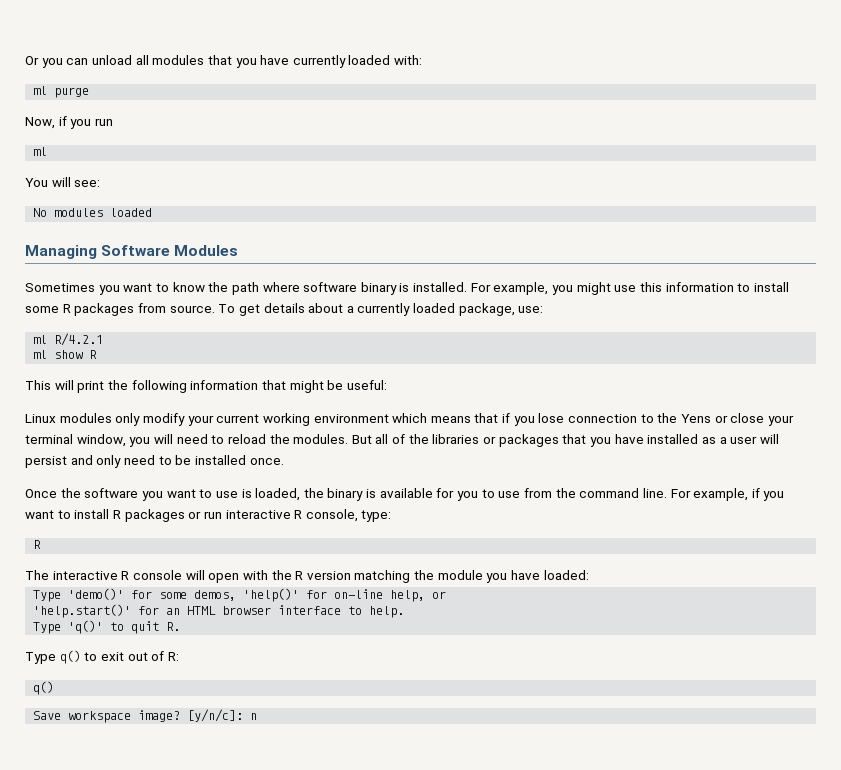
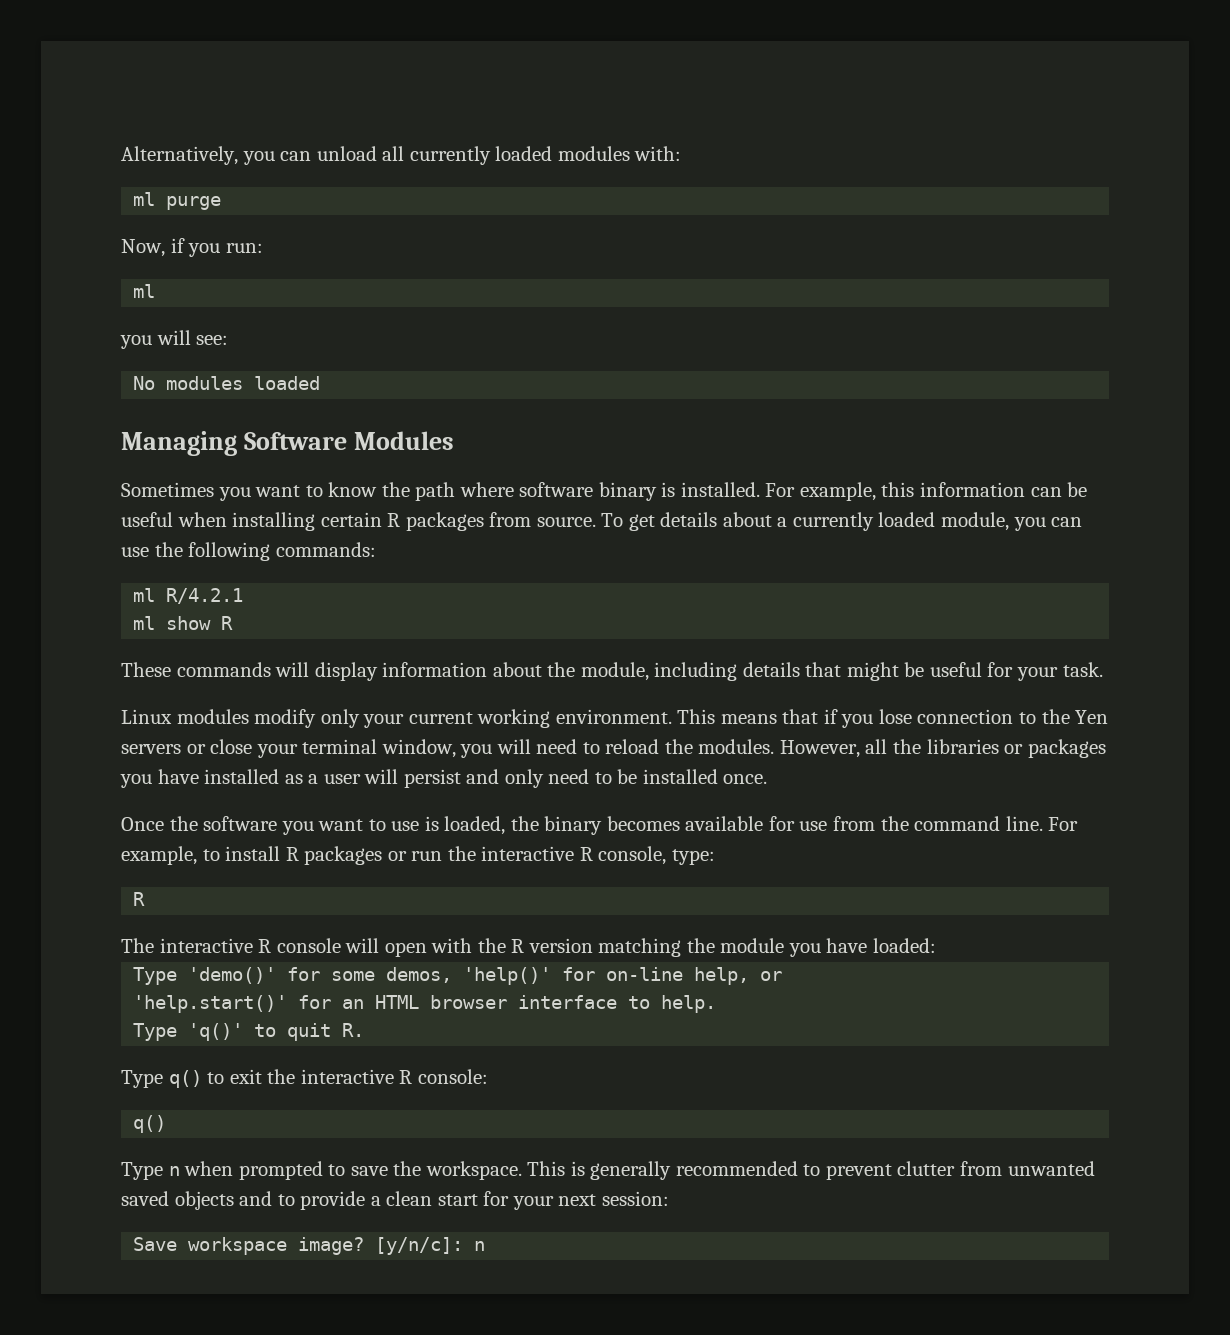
[25,56,39,65] Or -> [121,146,238,165] Alternatively,
[152,55,391,68] modules that you have currently loaded -> [409,146,630,165] currently loaded modules
[94,118,113,126] run -> [225,243,263,253] run:
[25,178,48,187] You -> [120,335,152,349] you
[552,282,789,295] [25,306,59,313] you might use this information to install some -> [881,482,1088,497] [121,512,382,531] this information can be useful when installing certain
[458,303,544,316] package, use: -> [941,512,1083,531] [121,542,376,561] module, you can use the following commands:
[25,380,387,393] This will print the following information that might be useful: -> [121,662,1103,681] These commands will display information about the module, including details that might be useful for your task.
[115,413,185,426] only modify -> [254,709,360,728] modify only
[313,413,428,423] environment which -> [555,709,716,724] environment. This
[680,414,711,423] Yens -> [1075,710,1109,724] [121,744,181,754] Yen servers
[351,434,406,444] But all of -> [779,739,888,758] However, all
[562,434,587,444] that -> (1106, 748) none
[366,489,377,498] is -> [606,816,680,831] becomes
[457,489,495,501] you to -> (795, 823) none
[751,488,785,501] [25,510,54,519] if you want -> (197, 855) none
(222, 515) none -> [447,846,476,861] the
[127,651,179,661] [33,681,55,695] out of R: // q() -> [267,1069,488,1084] [133,1115,167,1133] [121,1161,1095,1180] [121,1191,669,1210] the interactive R console: // q() // Type n when prompted to save the workspace. This is generally recommended to prevent clutter from unwanted saved objects and to provide a clean start for your next session:

